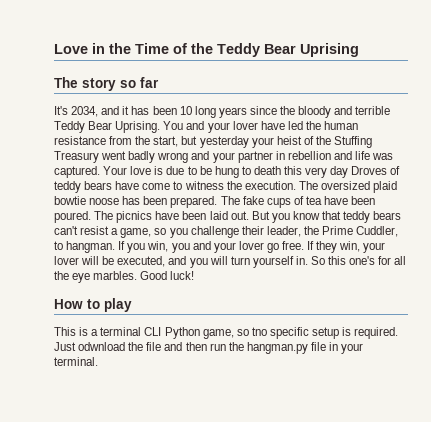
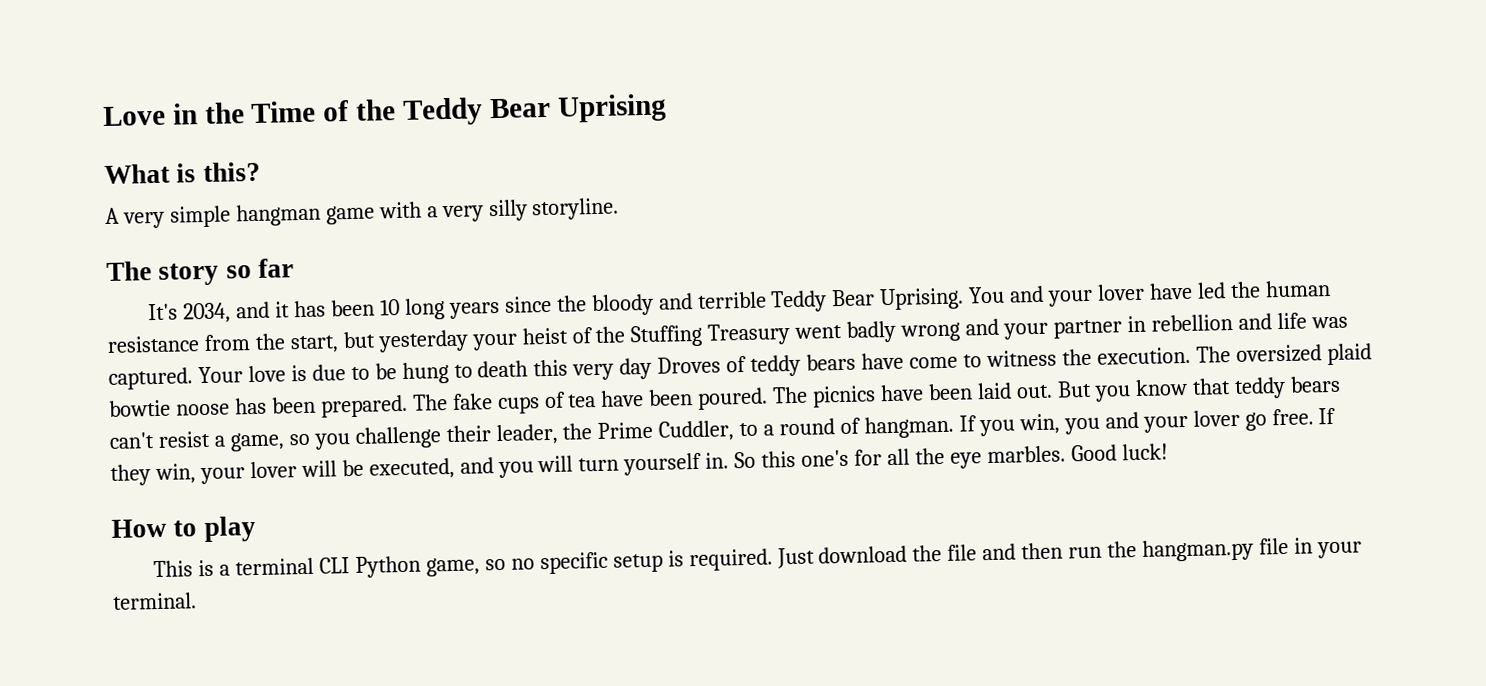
(359, 50) none -> [104,161,261,185] [105,197,620,229] // What is this? // A very simple hangman game with a very silly storyline.
(63, 245) none -> [763,417,862,436] a round of
[251,327,267,336] tno -> [510,558,535,570] no
[78,342,126,351] odwnload -> [818,545,908,564] download

